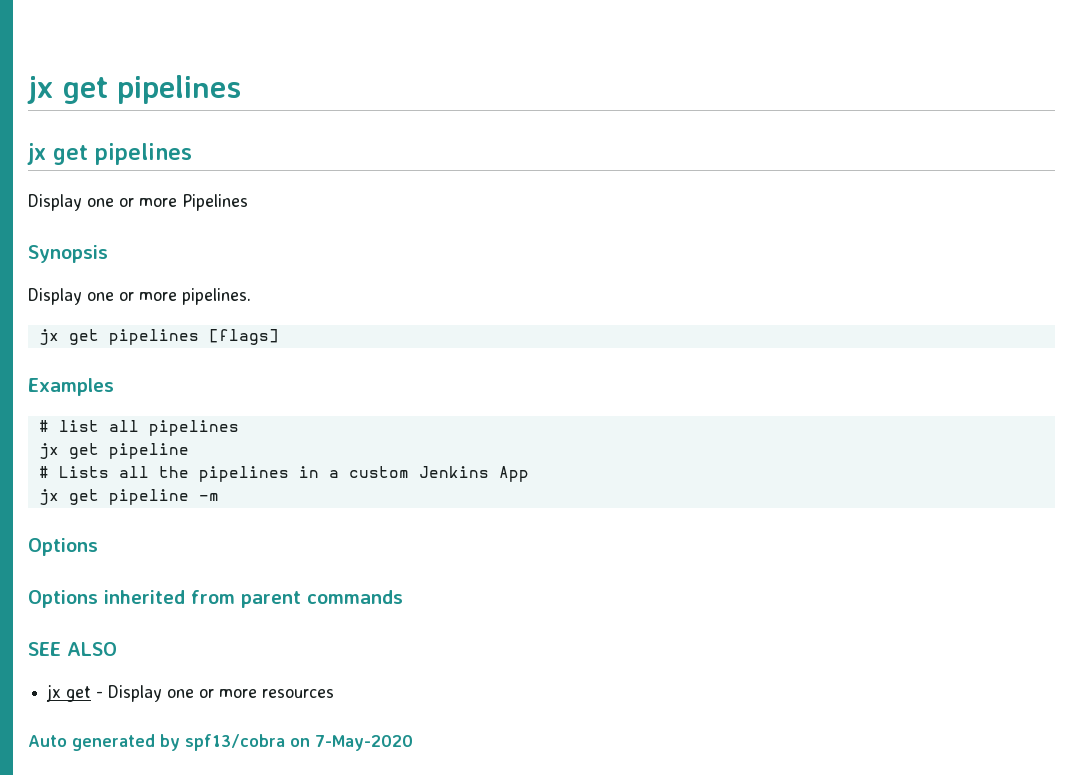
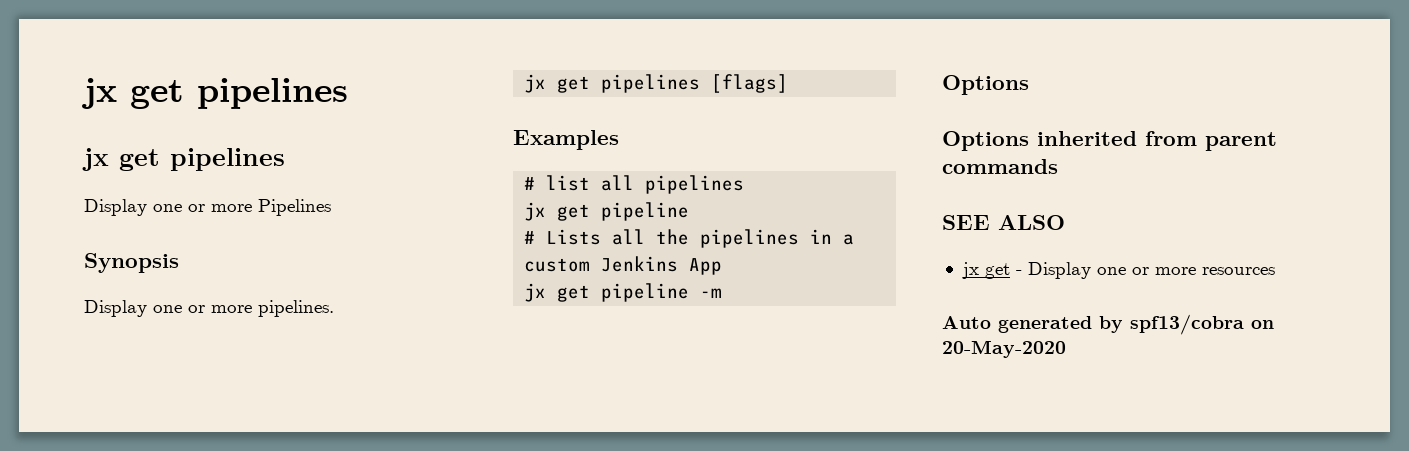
[315,735,413,751] 7-May-2020 -> [942,340,1066,358] 20-May-2020

